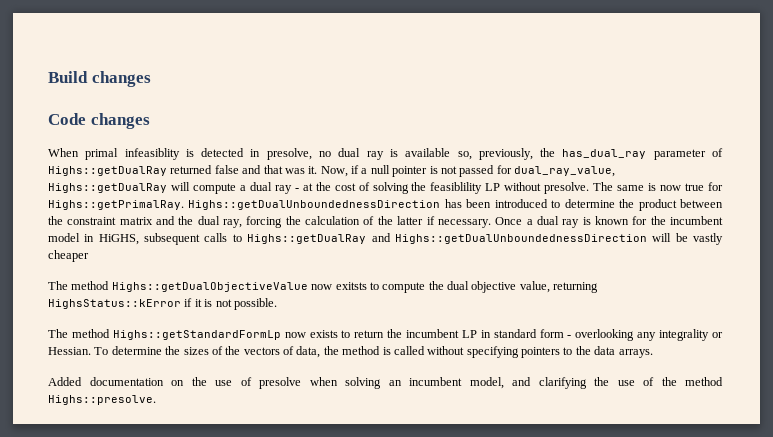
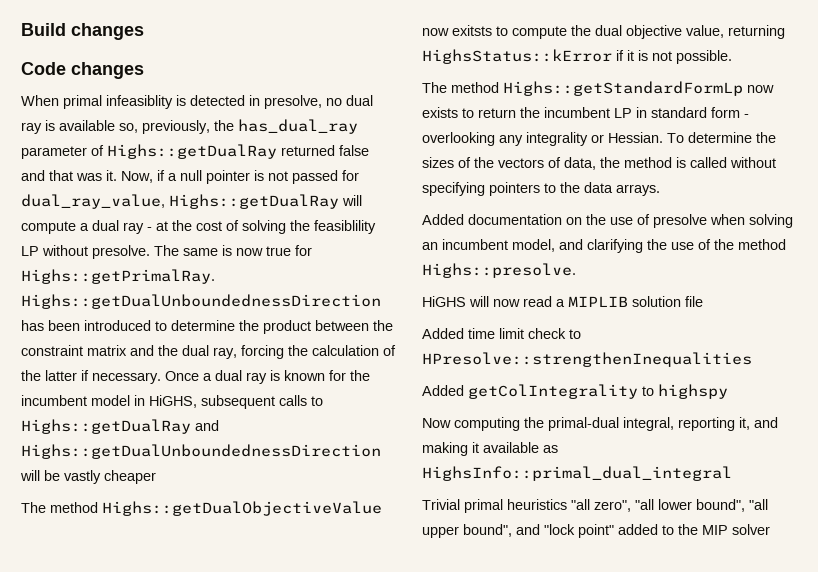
(156, 400) none -> [422,296,703,307] [422,328,581,339] [422,352,752,367] [422,384,728,399] [422,417,778,431] [422,442,558,456] [422,466,732,481] [422,499,768,513] [422,524,770,538] // HiGHS will now read a MIPLIB solution file // Added time limit check to HPresolve::strengthenInequalities // Added getColIntegrality to highspy // Now computing the primal-dual integral, reporting it, and making it available as HighsInfo::primal_dual_integral // Trivial primal heuristics "all zero", "all lower bound", "all upper bound", and "lock point" added to the MIP solver

